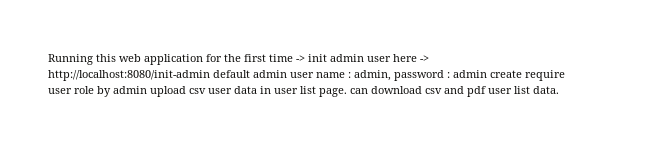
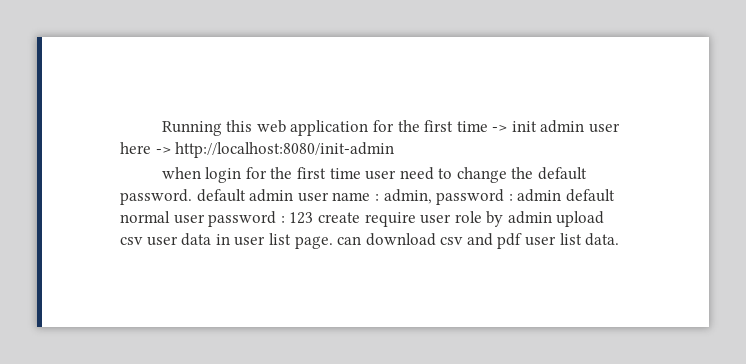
(210, 75) none -> [161,167,588,183] [120,189,192,205] // when login for the first time user need to change the default password.
(487, 74) none -> [565,189,615,202] [120,211,314,227] default normal user password : 123

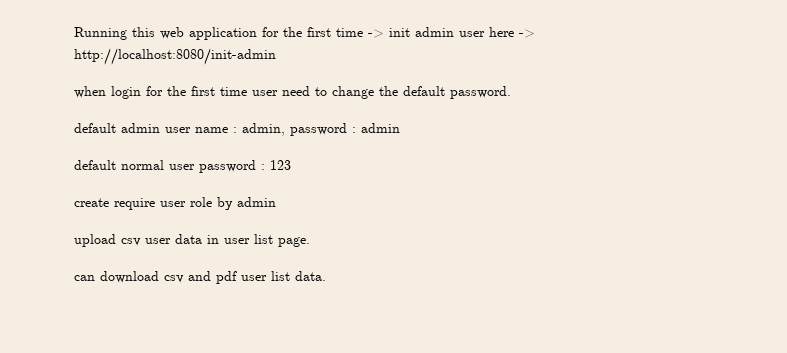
(192, 197) none -> (511, 92) //
(562, 195) none -> (400, 128) //
(314, 218) none -> (291, 165) //
(552, 217) none -> (276, 202) //
(333, 242) none -> (310, 242) //

